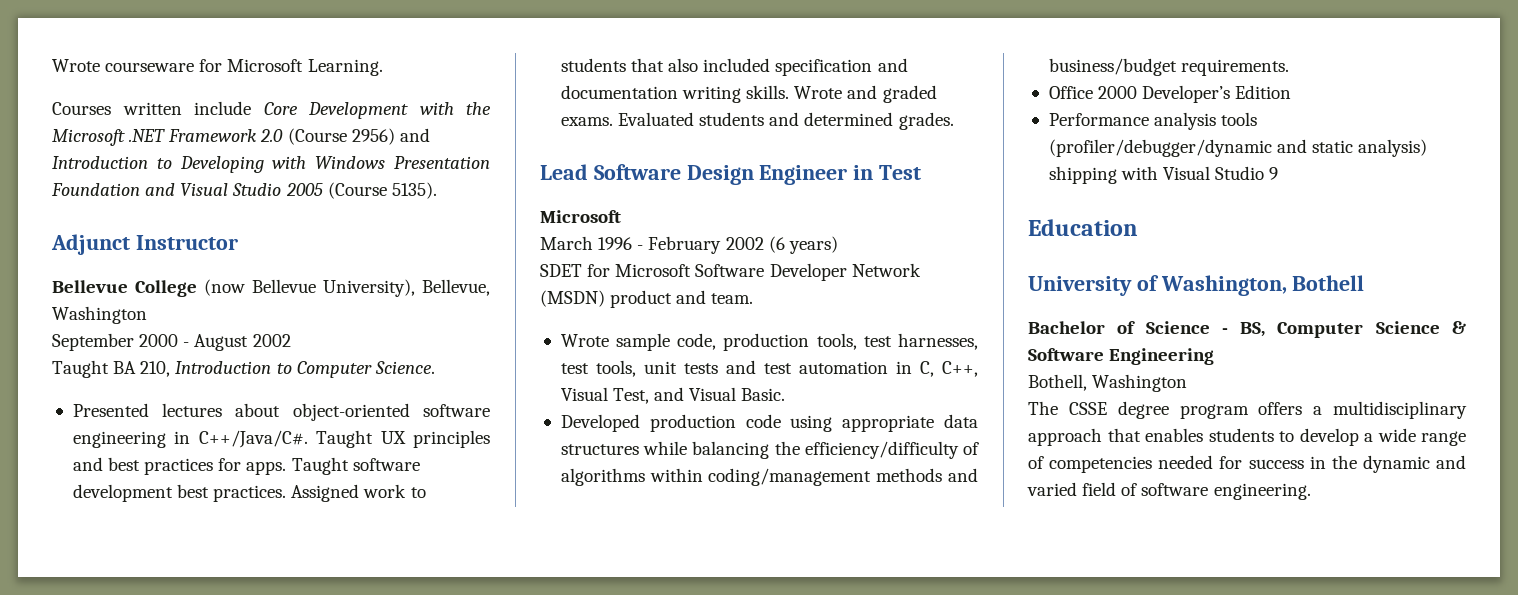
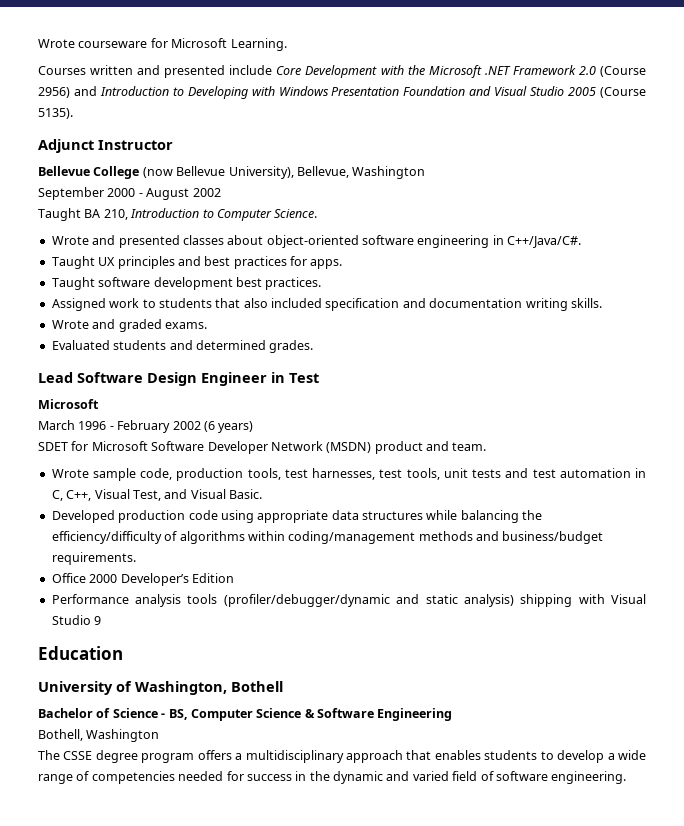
(182, 108) none -> [137,65,226,78] and presented
[72,403,223,417] Presented lectures -> [51,235,224,248] Wrote and presented classes
(308, 439) none -> (582, 242) //
(287, 468) none -> (343, 264) //
(287, 493) none -> (322, 283) //
(790, 92) none -> (602, 303) //
(613, 121) none -> (207, 325) //

